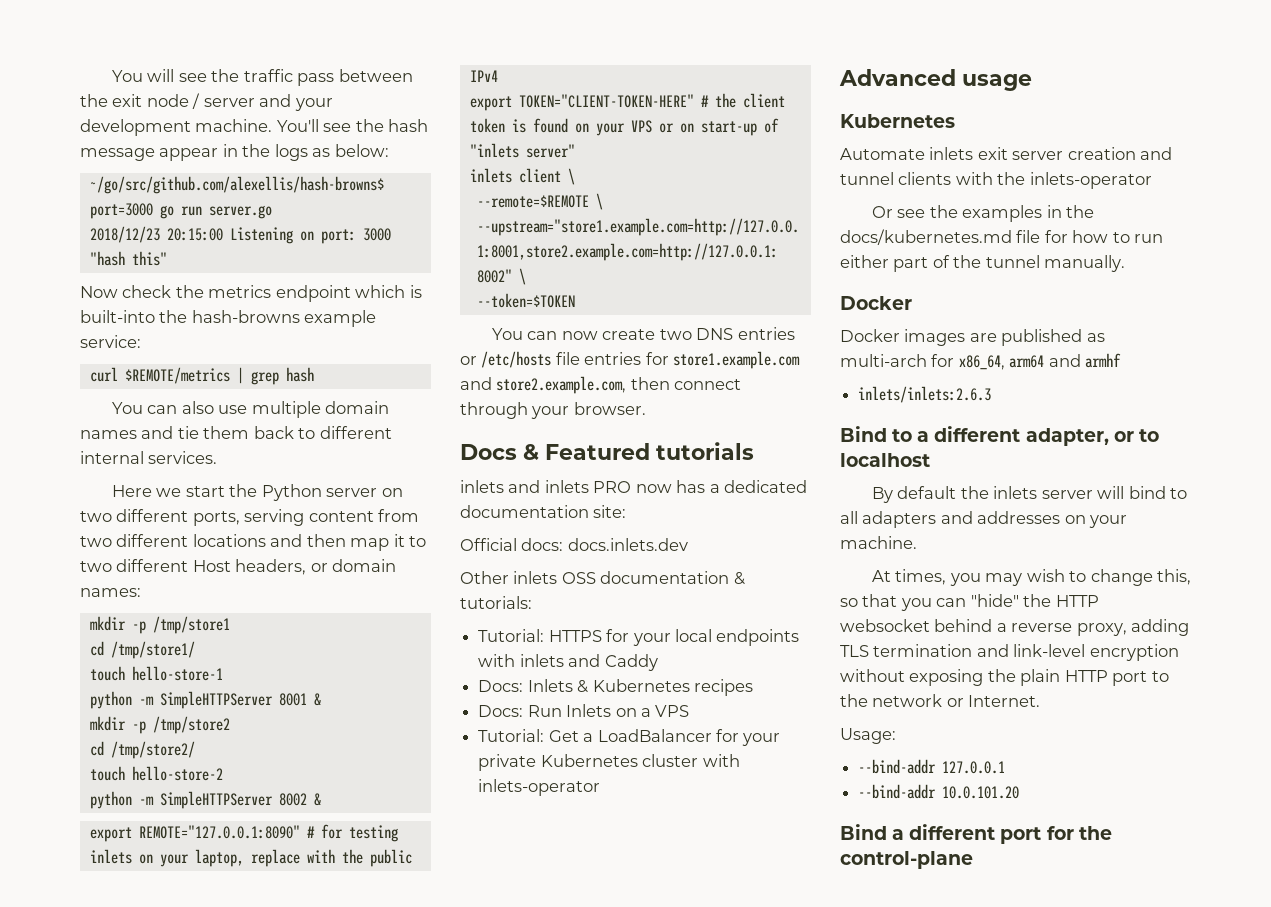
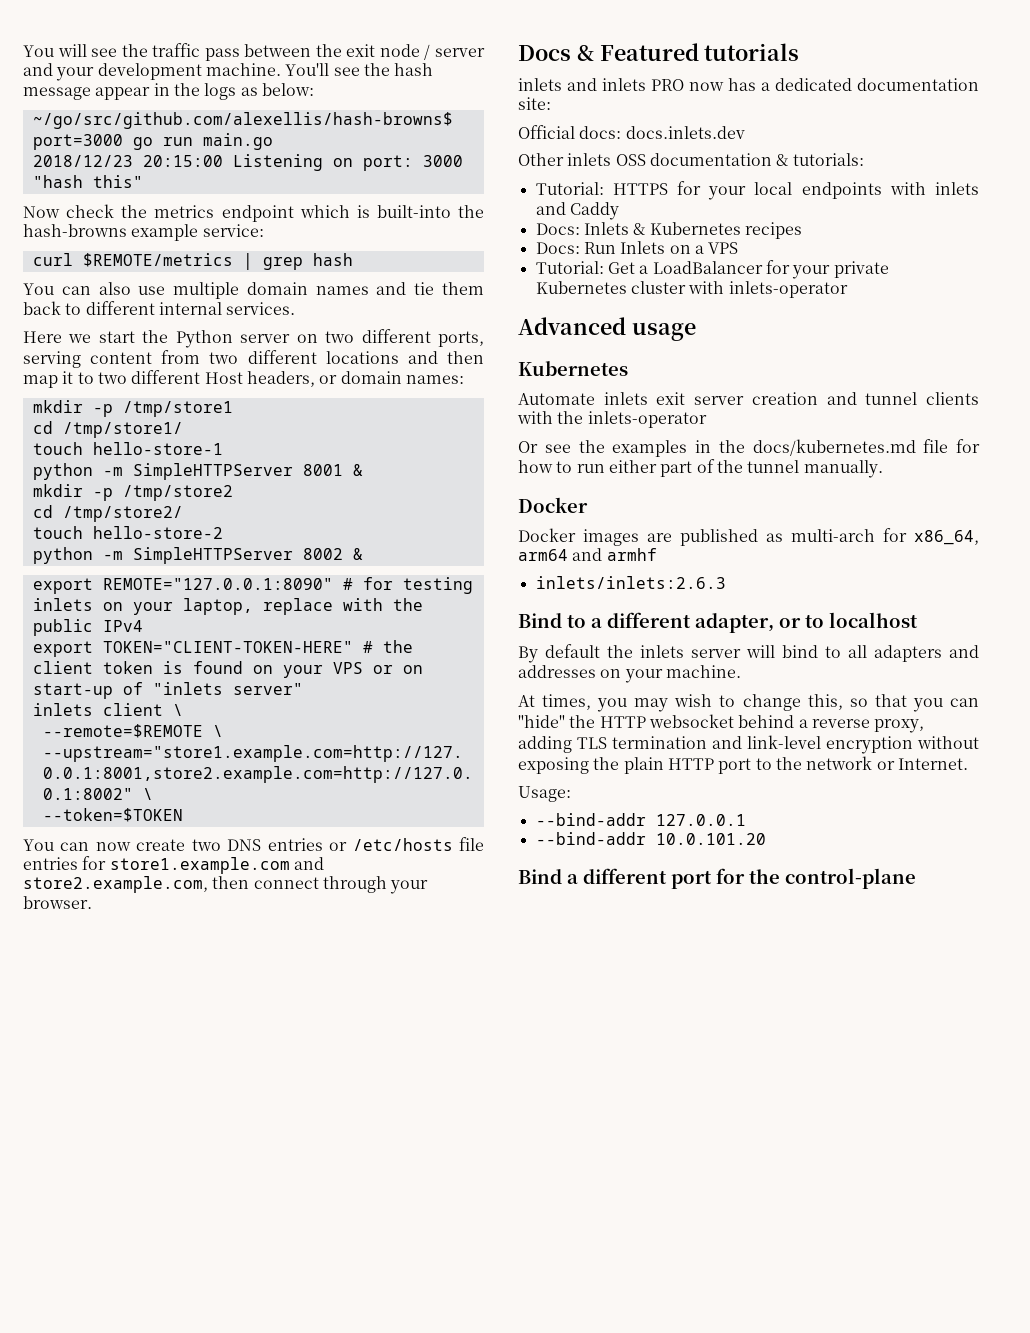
[208,205,272,219] server.go -> [202,133,273,150] main.go

